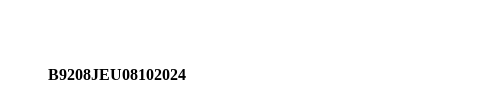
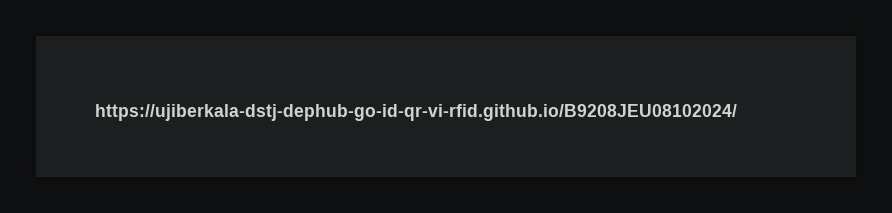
[48,69,186,80] B9208JEU08102024 -> [95,104,737,121] https://ujiberkala-dstj-dephub-go-id-qr-vi-rfid.github.io/B9208JEU08102024/

